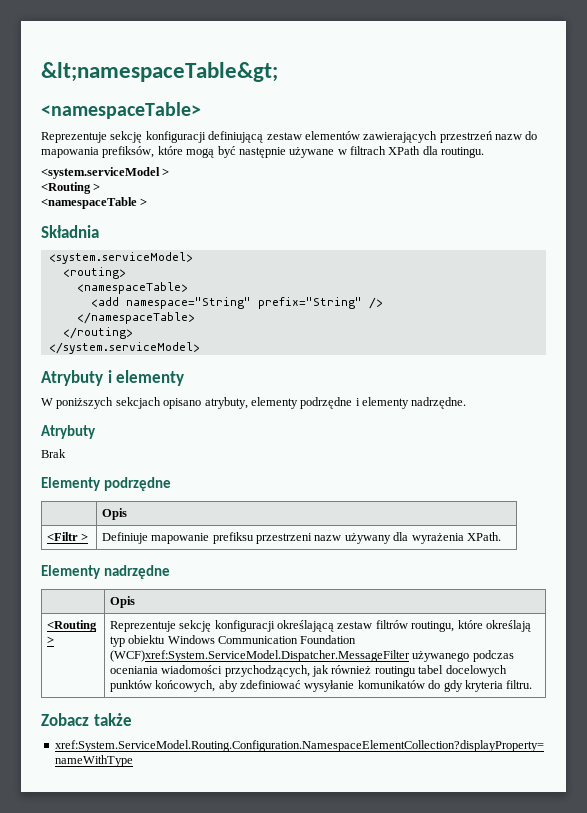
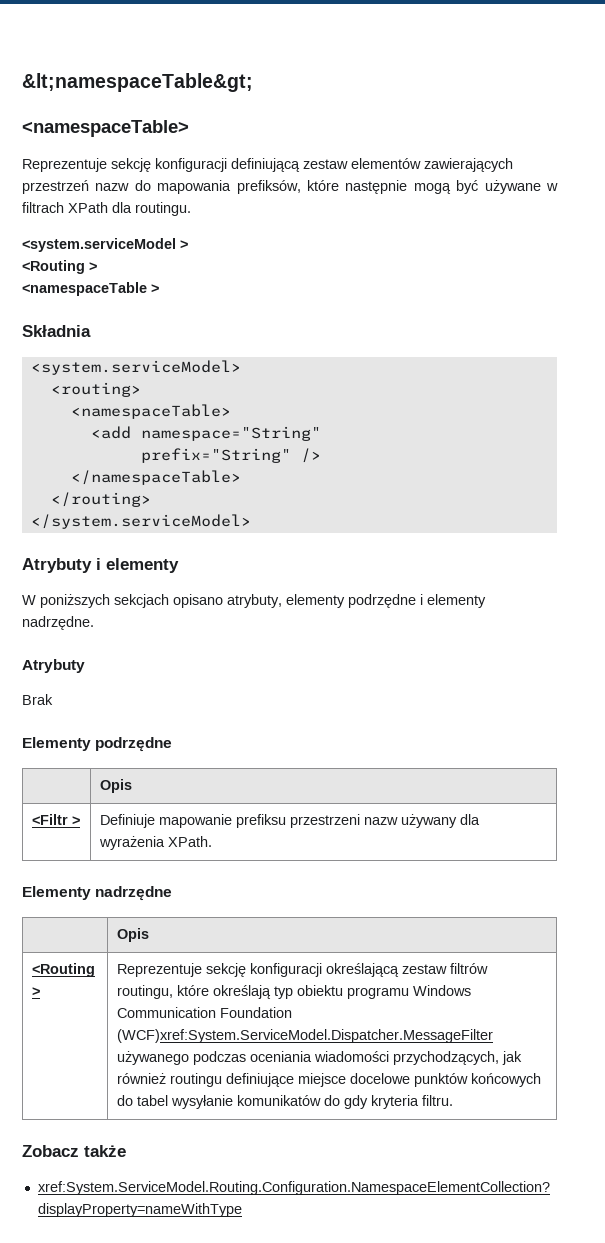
(183, 150) none -> [345,180,408,194] następnie
[238,147,286,158] następnie -> (479, 187) none
(251, 303) none -> (321, 433) //
(166, 639) none -> [347,987,410,999] programu
[418,665,507,677] [109,680,302,692] tabel docelowych punktów końcowych, aby zdefiniować -> [226,1073,542,1087] [117,1095,169,1106] definiujące miejsce docelowe punktów końcowych do tabel

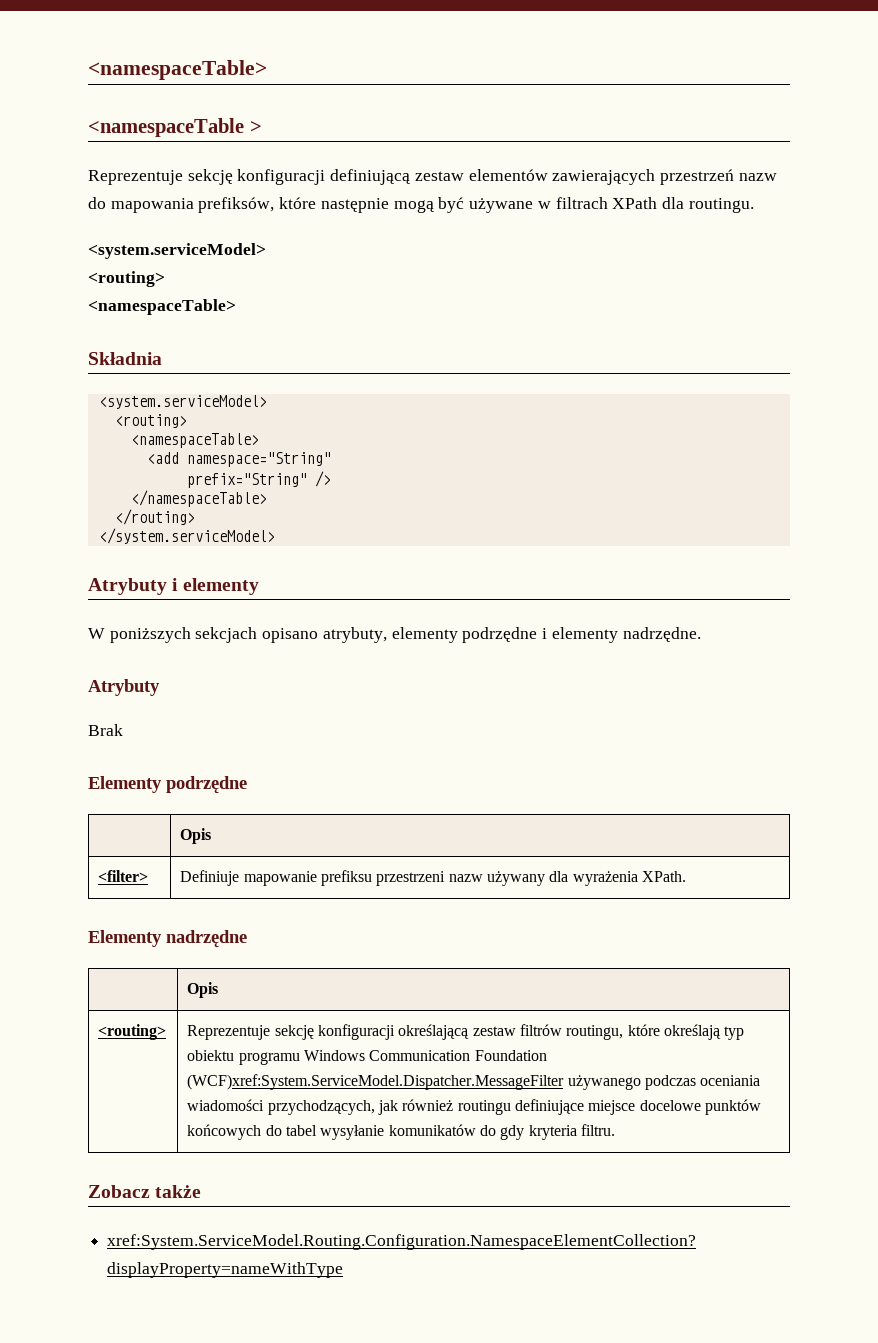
[22,73,253,92] [22,120,189,137] &lt;namespaceTable&gt; // <namespaceTable> -> [88,60,267,80] [88,118,262,137] <namespaceTable> // <namespaceTable >
[22,238,188,252] [22,260,97,274] [22,282,159,296] <system.serviceModel > // <Routing > // <namespaceTable > -> [88,243,266,259] [88,271,165,287] [88,299,236,315] <system.serviceModel> // <routing> // <namespaceTable>
[32,814,81,825] <Filtr > -> [98,870,149,882] <filter>
[32,963,96,977] [32,987,41,996] <Routing > -> [98,1024,167,1040] <routing>

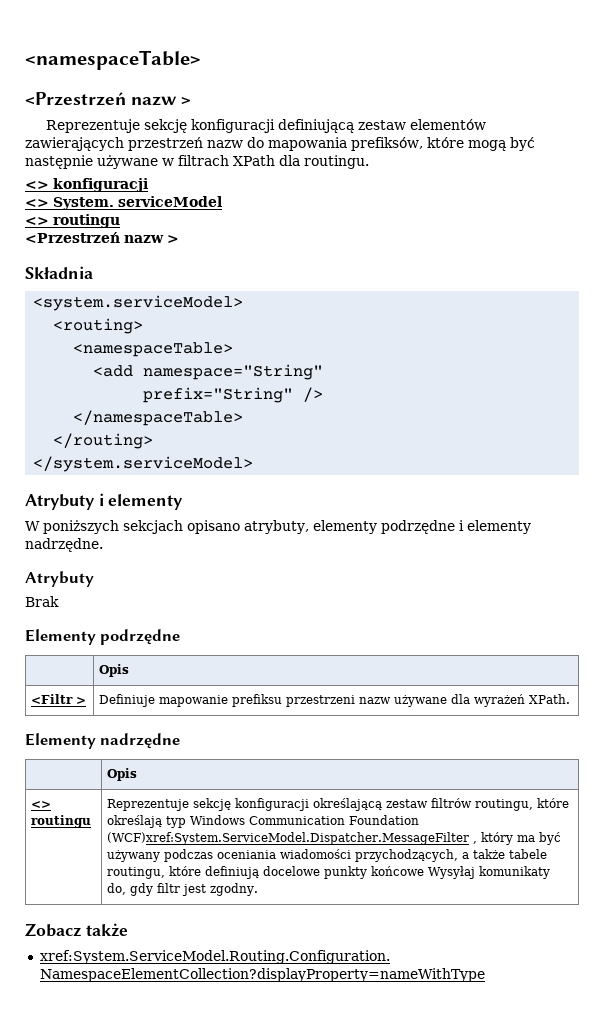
[88,60,267,80] [88,118,244,137] <namespaceTable> // <namespaceTable -> [25,50,201,70] [25,92,178,106] <namespaceTable> // <Przestrzeń nazw
[320,198,389,213] następnie -> (464, 142) none
(465, 205) none -> [25,155,93,169] następnie
[88,243,266,259] [88,271,165,287] [88,299,236,315] <system.serviceModel> // <routing> // <namespaceTable> -> [25,178,148,192] [25,196,222,210] [25,214,120,228] [25,232,179,243] <> konfiguracji // <> System. serviceModel // <> routingu // <Przestrzeń nazw >
[98,870,149,882] <filter> -> [31,694,87,704] <Filtr >
[486,871,638,886] używany dla wyrażenia -> [394,694,526,707] używane dla wyrażeń
[98,1024,167,1040] <routing> -> [31,801,52,808] [31,815,92,828] <> routingu
[187,1050,300,1065] obiektu programu -> (187, 822) none
[567,1075,761,1090] [187,1099,761,1115] [187,1124,615,1140] używanego podczas oceniania wiadomości przychodzących, jak również routingu definiujące miejsce docelowe punktów końcowych do tabel wysyłanie komunikatów do gdy kryteria filtru. -> [473,832,562,845] [107,849,548,862] [107,866,551,879] [107,883,259,896] , który ma być używany podczas oceniania wiadomości przychodzących, a także tabele routingu, które definiują docelowe punkty końcowe Wysyłaj komunikaty do, gdy filtr jest zgodny.

